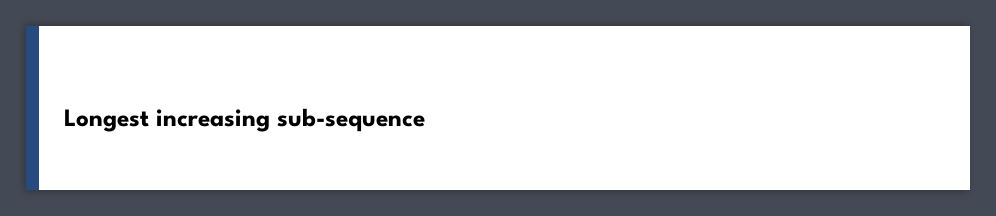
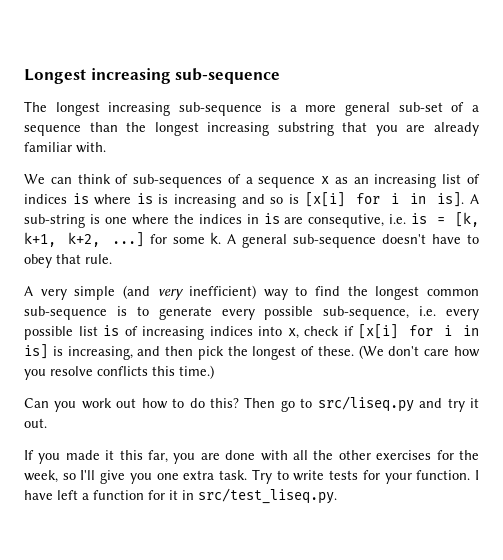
(425, 120) none -> [24,101,479,116] [24,122,479,136] [24,142,106,153] [24,174,481,188] [24,192,479,208] [24,212,480,228] [24,232,479,248] [24,254,112,268] [24,285,479,300] [24,306,479,320] [24,324,479,340] [24,344,481,360] [24,365,214,380] [24,396,480,412] [24,418,47,428] [24,450,479,464] [24,469,479,484] [24,488,337,504] // The longest increasing sub-sequence is a more general sub-set of a sequence than the longest increasing substring that you are already familiar with. // We can think of sub-sequences of a sequence x as an increasing list of indices is where is is increasing and so is [x[i] for i in is]. A sub-string is one where the indices in is are consequtive, i.e. is = [k, k+1, k+2, ...] for some k. A general sub-sequence doesn't have to obey that rule. // A very simple (and very inefficient) way to find the longest common sub-sequence is to generate every possible sub-sequence, i.e. every possible list is of increasing indices into x, check if [x[i] for i in is] is increasing, and then pick the longest of these. (We don't care how you resolve conflicts this time.) // Can you work out how to do this? Then go to src/liseq.py and try it out. // If you made it this far, you are done with all the other exercises for the week, so I'll give you one extra task. Try to write tests for your function. I have left a function for it in src/test_liseq.py.

